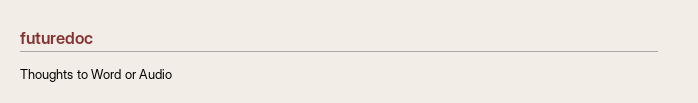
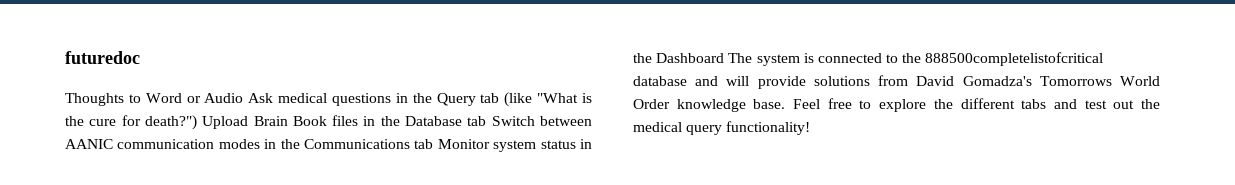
(173, 74) none -> [248,92,592,107] [65,115,593,130] [65,139,592,152] [633,52,1104,66] [633,75,1160,89] [633,98,1160,112] [633,121,811,135] Ask medical questions in the Query tab (like "What is the cure for death?") Upload Brain Book files in the Database tab Switch between AANIC communication modes in the Communications tab Monitor system status in the Dashboard The system is connected to the 888500completelistofcritical database and will provide solutions from David Gomadza's Tomorrows World Order knowledge base. Feel free to explore the different tabs and test out the medical query functionality!

